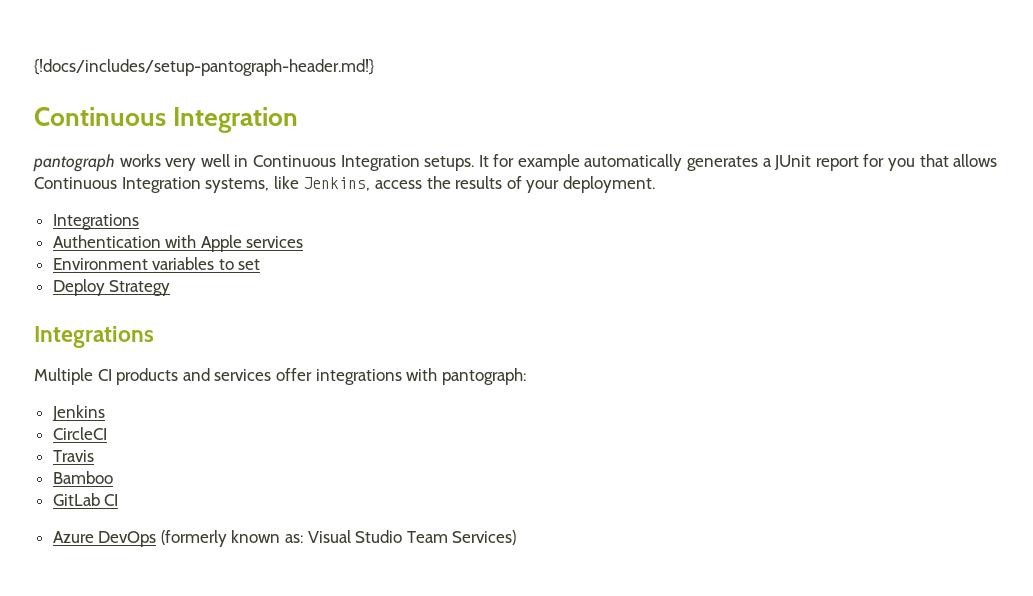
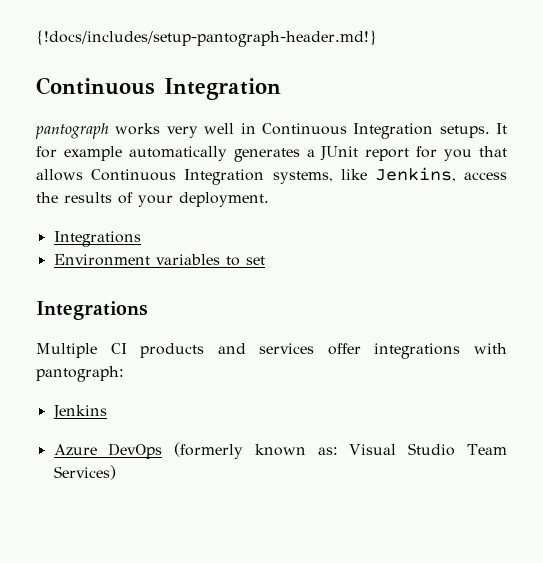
[52,235,304,252] // Authentication with Apple services -> (141, 239) none
[52,279,171,296] // Deploy Strategy -> (265, 260) none
[52,427,107,440] [52,450,94,462] [52,471,113,484] [52,493,119,506] // CircleCI // Travis // Bamboo // GitLab CI -> (107, 412) none

